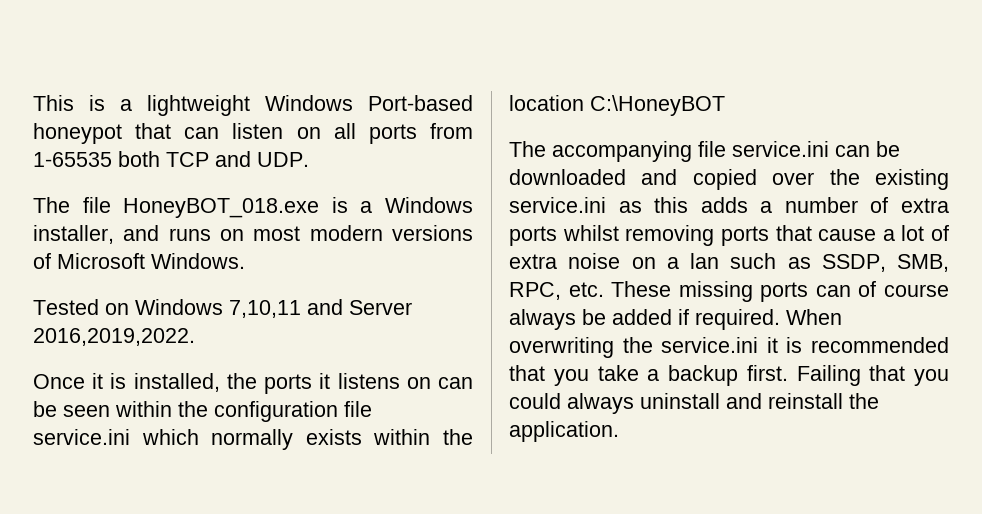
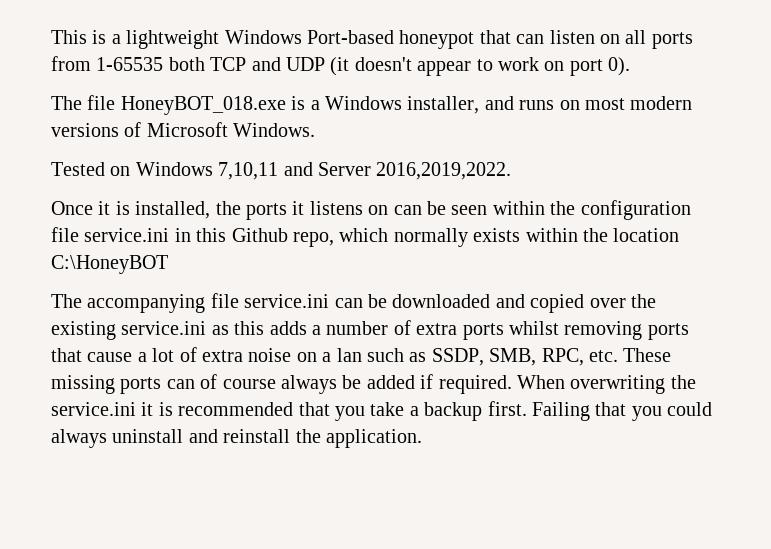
[257,152,309,167] UDP. -> [286,57,631,76] UDP (it doesn't appear to work on port 0).
(130, 437) none -> [174,228,334,247] in this Github repo,

